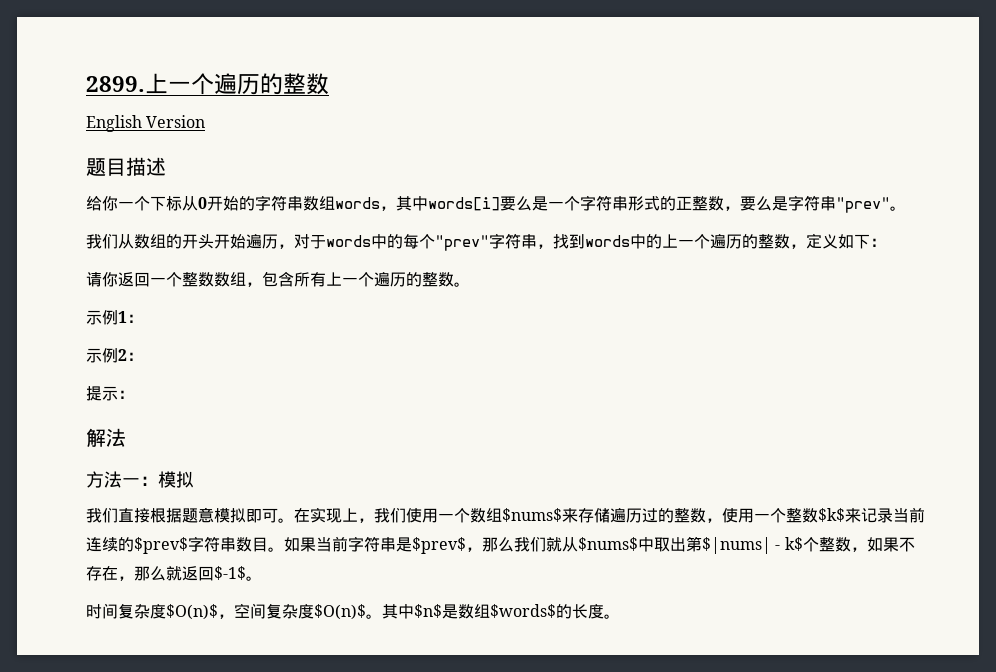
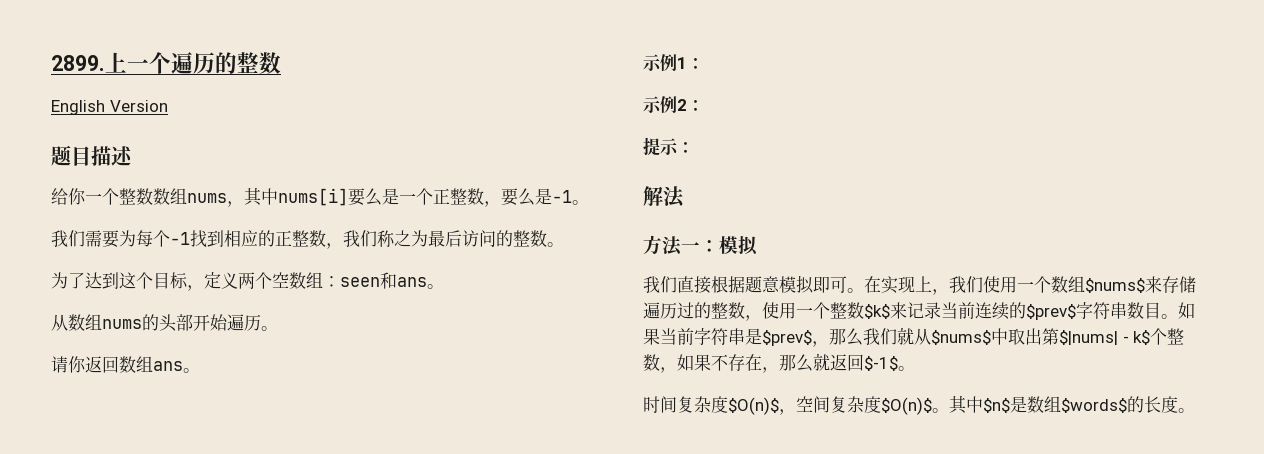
[150,195,676,211] 下标从0开始的字符串数组words，其中words[i]要么是一个字符串形式的 -> [119,187,433,207] 整数数组nums，其中nums[i]要么是一个
[788,195,890,213] 字符串"prev" -> [552,190,572,203] -1
[118,233,886,251] [86,271,454,287] 从数组的开头开始遍历，对于words中的每个"prev"字符串，找到words中的上一个遍历的整数，定义如下： // 请你返回一个整数数组，包含所有上一个遍历的整数 -> [85,230,564,249] [51,272,444,291] [51,314,278,332] [51,356,183,373] 需要为每个-1找到相应的正整数，我们称之为最后访问的整数。 // 为了达到这个目标，定义两个空数组：seen和ans。 // 从数组nums的头部开始遍历。 // 请你返回数组ans

